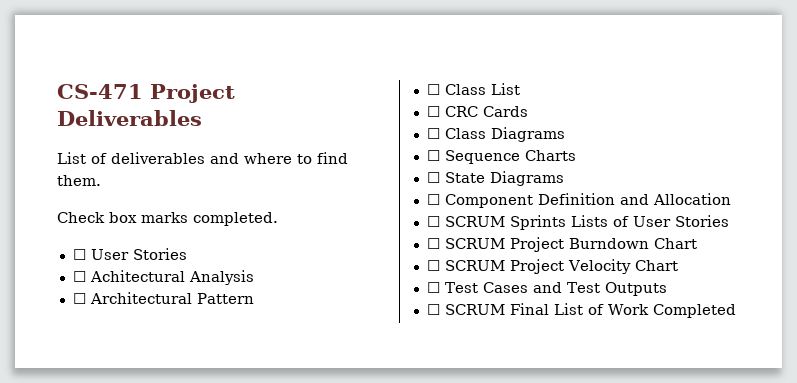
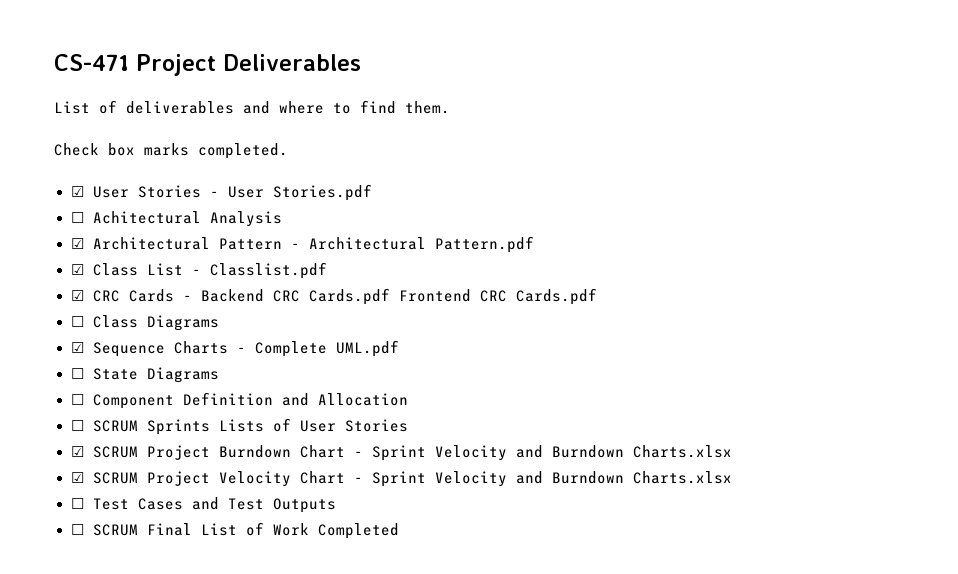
[72,248,187,260] ☐ User Stories -> [70,184,372,201] ☑ User Stories - User Stories.pdf
[72,293,86,304] ☐ -> [70,238,84,249] ☑
[426,84,440,95] // ☐ -> [290,236,534,253] [70,264,84,275] - Architectural Pattern.pdf // ☑
[426,106,440,117] // ☐ -> [191,262,327,279] [70,290,84,301] - Classlist.pdf // ☑
(528, 111) none -> [182,288,597,305] - Backend CRC Cards.pdf Frontend CRC Cards.pdf
[426,150,440,161] ☐ -> [70,342,84,353] ☑
(576, 155) none -> [236,340,399,357] - Complete UML.pdf
[426,238,440,249] ☐ -> [70,446,84,457] ☑
[426,259,678,274] // ☐ SCRUM Project Velocity Chart -> [353,445,732,461] [70,471,732,487] - Sprint Velocity and Burndown Charts.xlsx // ☑ SCRUM Project Velocity Chart - Sprint Velocity and Burndown Charts.xlsx

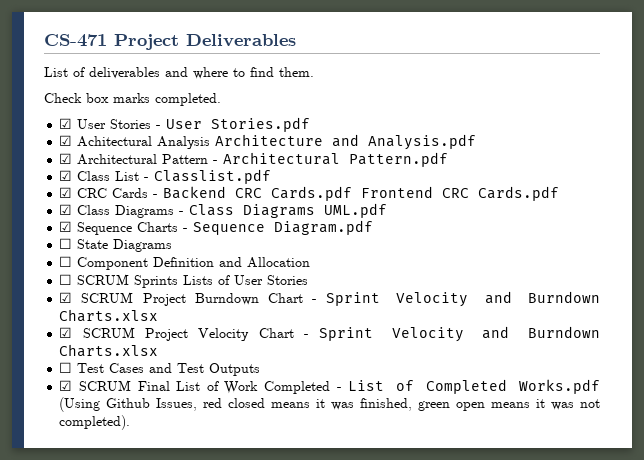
[70,212,84,223] ☐ -> [59,135,73,146] ☑
(282, 219) none -> [215,134,477,150] Architecture and Analysis.pdf
[70,315,219,331] ☐ Class Diagrams -> [59,203,388,218] ☑ Class Diagrams - Class Diagrams UML.pdf
[254,340,399,357] Complete UML.pdf -> [193,220,374,235] Sequence Diagram.pdf
[70,524,84,535] ☐ -> [59,380,73,391] ☑
(399, 531) none -> [336,379,601,394] [59,397,601,412] [59,415,131,430] - List of Completed Works.pdf (Using Github Issues, red closed means it was finished, green open means it was not completed).

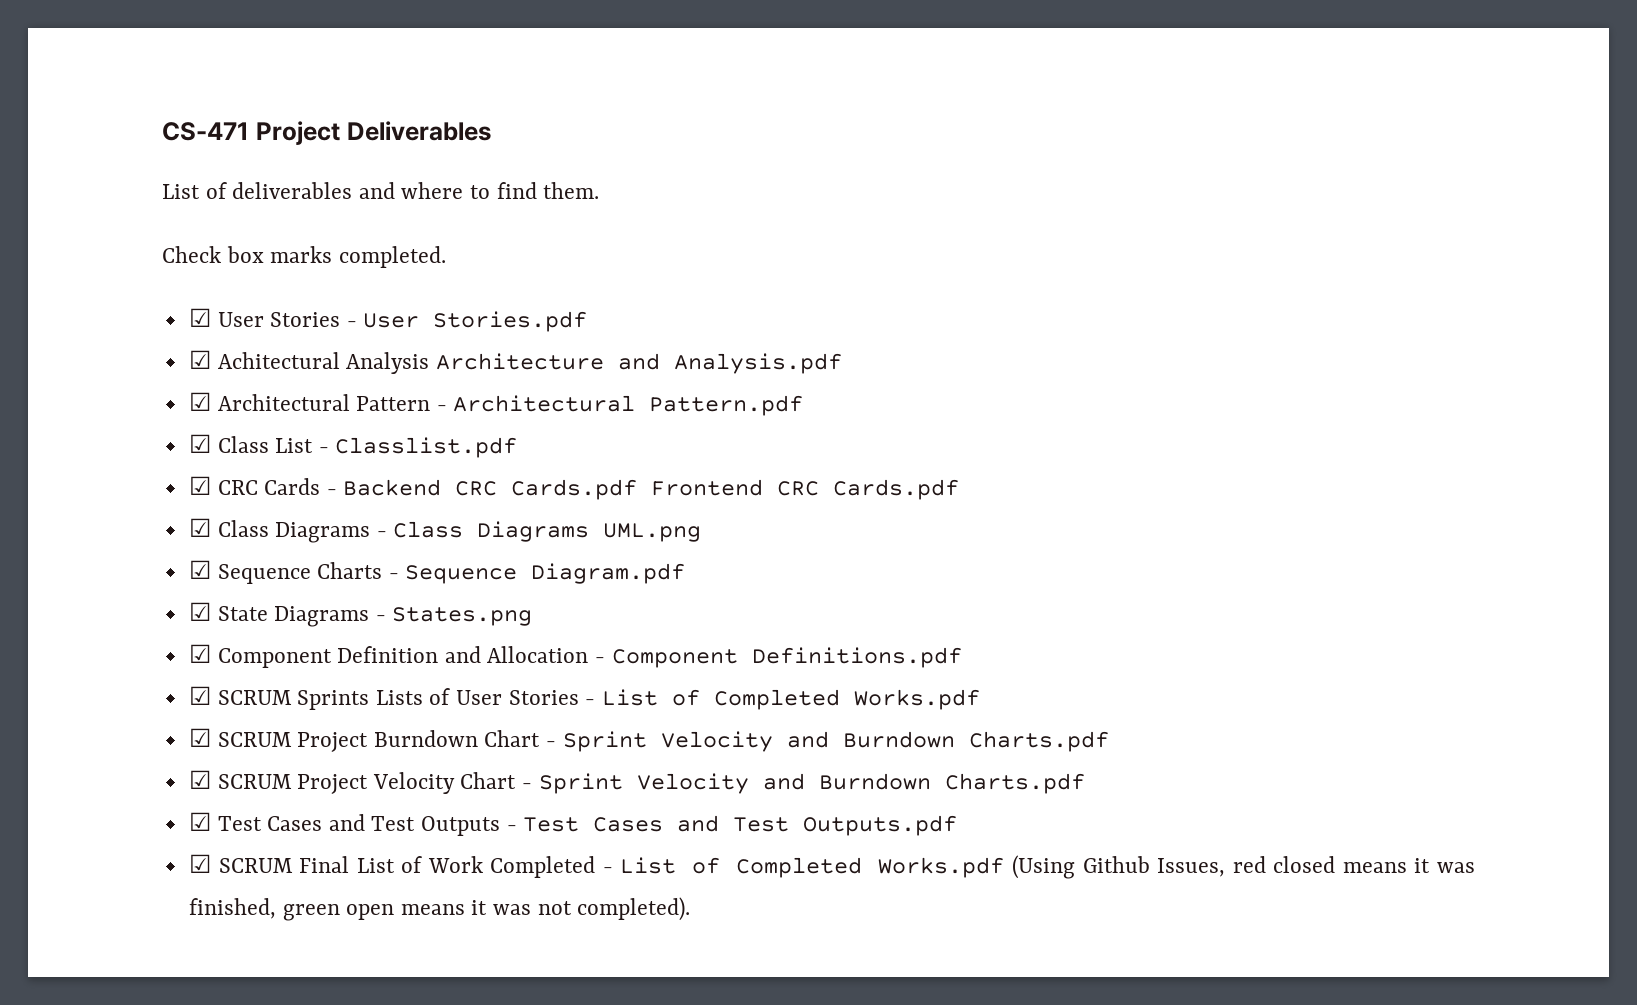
[324,203,388,218] UML.pdf -> [603,523,702,542] UML.png
[59,238,73,249] ☐ -> [188,602,211,621] ☑
[59,256,73,267] // ☐ -> [375,607,533,626] [188,644,211,663] - States.png // ☑
[59,274,73,285] // ☐ -> [595,647,962,668] [188,686,211,705] - Component Definitions.pdf // ☑
(309, 280) none -> [585,689,980,710] - List of Completed Works.pdf
[59,309,159,322] Charts.xlsx -> [968,731,1109,752] Charts.pdf
[59,344,159,357] [59,362,73,373] Charts.xlsx // ☐ -> [944,773,1085,794] [188,812,211,831] Charts.pdf // ☑
(261, 369) none -> [506,815,958,836] - Test Cases and Test Outputs.pdf

